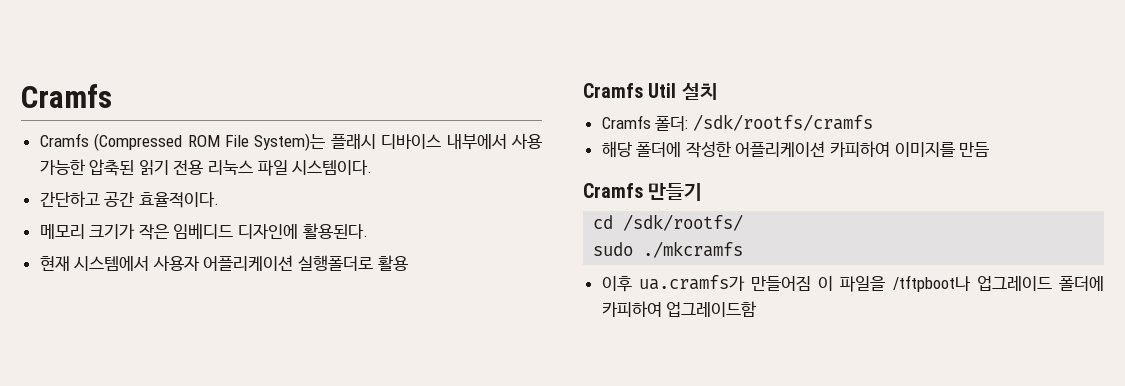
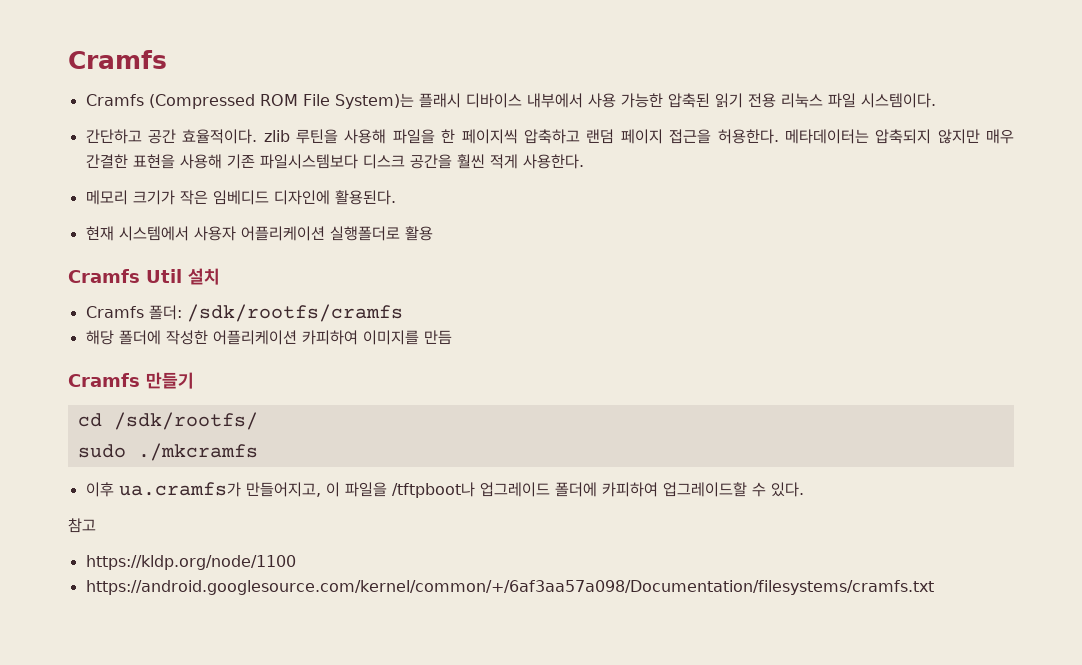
(219, 200) none -> [263,129,1014,144] [85,154,584,169] zlib 루틴을 사용해 파일을 한 페이지씩 압축하고 랜덤 페이지 접근을 허용한다. 메타데이터는 압축되지 않지만 매우 간결한 표현을 사용해 기존 파일시스템보다 디스크 공간을 훨씬 적게 사용한다.
[751,276,812,291] 만들어짐 -> [245,482,321,497] 만들어지고,
[666,301,757,317] 업그레이드함 -> [662,482,804,497] [68,518,96,533] [85,555,296,570] [85,580,934,595] 업그레이드할 수 있다. // 참고 // https://kldp.org/node/1100 // https://android.googlesource.com/kernel/common/+/6af3aa57a098/Documentation/filesystems/cramfs.txt

